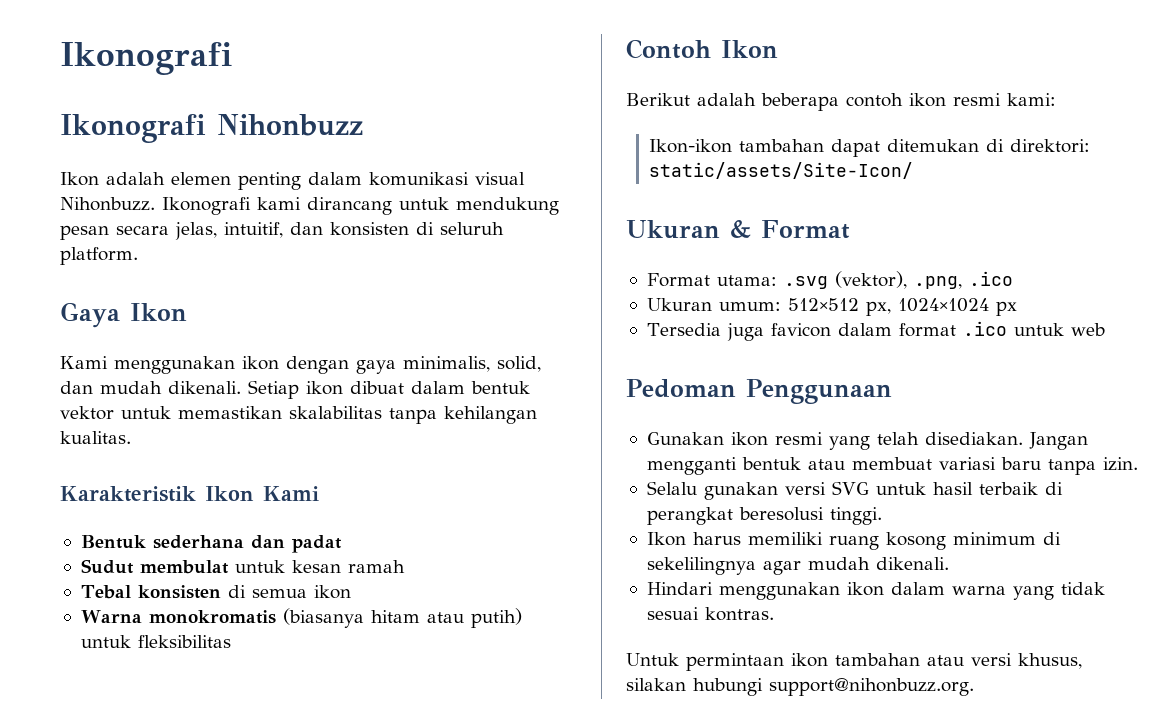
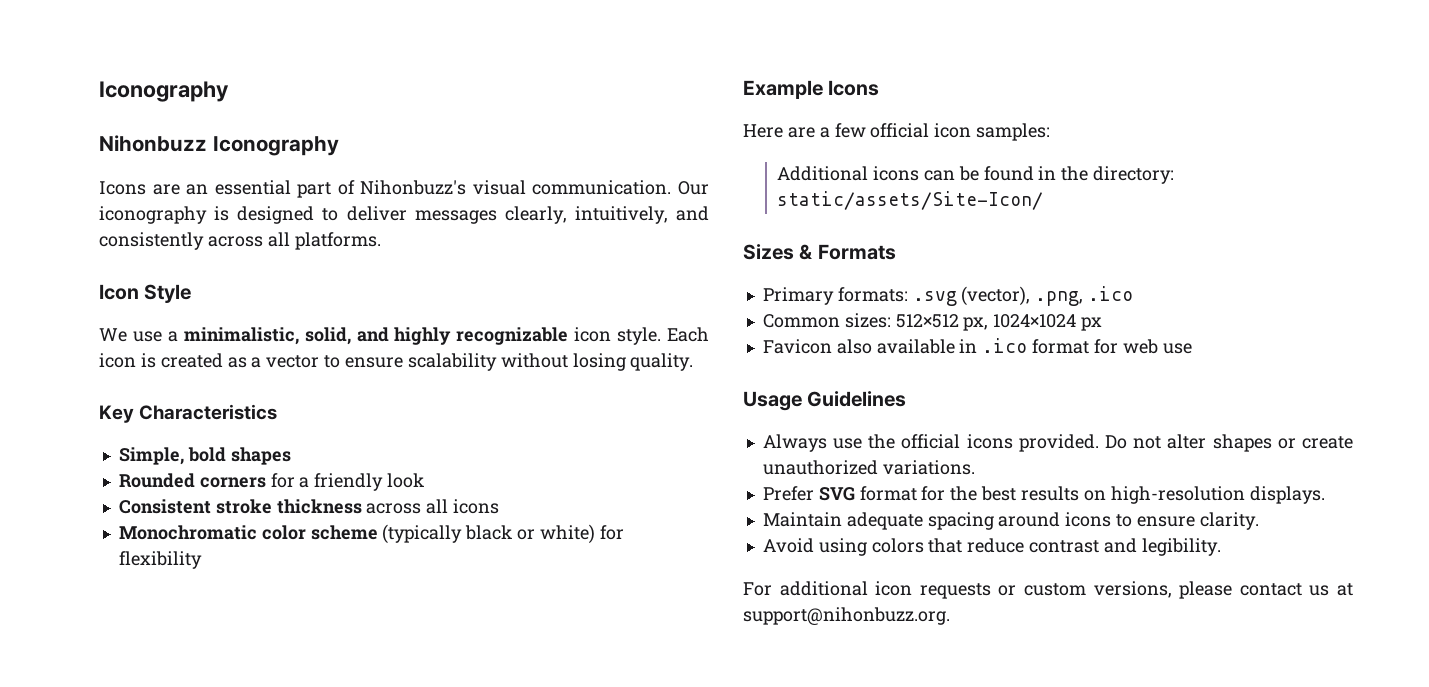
[60,42,232,75] [60,114,206,143] Ikonografi // Ikonografi -> [99,81,229,102] Iconography //
[60,172,525,190] [60,197,559,215] [60,222,504,240] [60,247,138,265] [60,302,187,328] [60,356,541,374] [60,380,530,399] [60,406,537,424] [60,431,131,444] [60,486,319,502] [80,535,342,553] [80,559,405,574] [80,585,351,599] [80,608,522,628] [80,635,231,648] [626,39,778,59] [626,93,1056,111] [649,139,1091,157] [649,162,914,179] [626,220,850,239] [646,271,907,289] // Ikon adalah elemen penting dalam komunikasi visual Nihonbuzz. Ikonografi kami dirancang untuk mendukung pesan secara jelas, intuitif, dan konsisten di seluruh platform. // Gaya Ikon // Kami menggunakan ikon dengan gaya minimalis, solid, dan mudah dikenali. Setiap ikon dibuat dalam bentuk vektor untuk memastikan skalabilitas tanpa kehilangan kualitas. // Karakteristik Ikon Kami // Bentuk sederhana dan padat // Sudut membulat untuk kesan ramah // Tebal konsisten di semua ikon // Warna monokromatis (biasanya hitam atau putih) untuk fleksibilitas // Contoh Ikon // Berikut adalah beberapa contoh ikon resmi kami: // Ikon-ikon tambahan dapat ditemukan di direktori: static/assets/Site-Icon/ // Ukuran & Format // Format utama: .svg (vektor), -> [212,136,339,156] [99,180,709,198] [99,206,709,224] [99,232,381,250] [99,284,192,303] [99,327,709,345] [99,353,694,371] [99,404,278,423] [118,447,291,465] [118,473,425,491] [118,499,500,514] [118,524,624,544] [118,551,202,569] [743,80,880,99] [743,123,1051,141] [777,166,1175,184] [777,191,1044,210] [743,244,896,260] [762,286,1031,306] Iconography // Icons are an essential part of Nihonbuzz's visual communication. Our iconography is designed to deliver messages clearly, intuitively, and consistently across all platforms. // Icon Style // We use a minimalistic, solid, and highly recognizable icon style. Each icon is created as a vector to ensure scalability without losing quality. // Key Characteristics // Simple, bold shapes // Rounded corners for a friendly look // Consistent stroke thickness across all icons // Monochromatic color scheme (typically black or white) for flexibility // Example Icons // Here are a few official icon samples: // Additional icons can be found in the directory: static/assets/Site-Icon/ // Sizes & Formats // Primary formats: .svg (vector),
[646,298,781,311] Ukuran umum: -> [762,313,891,328] Common sizes:
[646,321,1105,341] [626,379,892,404] [646,432,1088,450] [646,457,1138,475] [646,481,1063,500] [646,507,882,525] [646,532,1061,550] [646,557,949,575] [646,582,1105,600] [646,607,774,621] [626,653,1082,671] [626,678,763,696] Tersedia juga favicon dalam format .ico untuk web // Pedoman Penggunaan // Gunakan ikon resmi yang telah disediakan. Jangan mengganti bentuk atau membuat variasi baru tanpa izin. // Selalu gunakan versi SVG untuk hasil terbaik di perangkat beresolusi tinggi. // Ikon harus memiliki ruang kosong minimum di sekelilingnya agar mudah dikenali. // Hindari menggunakan ikon dalam warna yang tidak sesuai kontras. // Untuk permintaan ikon tambahan atau versi khusus, silakan hubungi -> [762,338,1192,354] [743,391,907,411] [762,434,1353,452] [762,460,975,475] [762,486,1325,504] [762,512,1259,530] [762,538,1221,556] [743,581,1353,599] Favicon also available in .ico format for web use // Usage Guidelines // Always use the official icons provided. Do not alter shapes or create unauthorized variations. // Prefer SVG format for the best results on high-resolution displays. // Maintain adequate spacing around icons to ensure clarity. // Avoid using colors that reduce contrast and legibility. // For additional icon requests or custom versions, please contact us at

